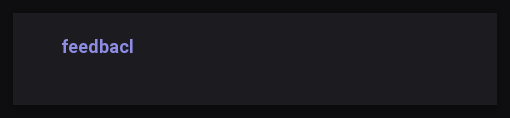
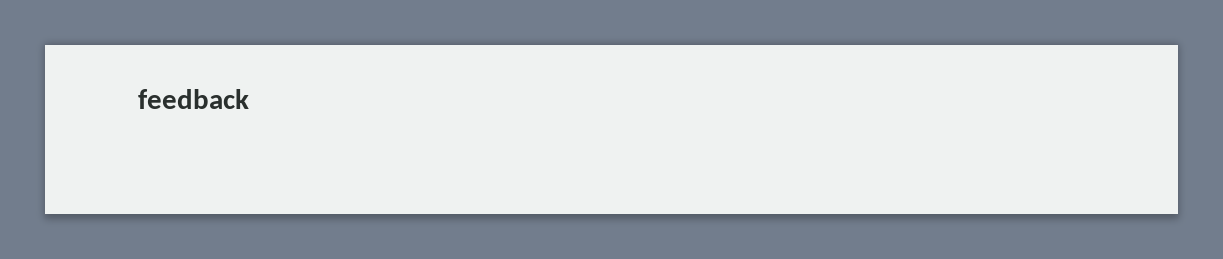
[61,39,134,53] feedbacl -> [138,89,249,109] feedback

